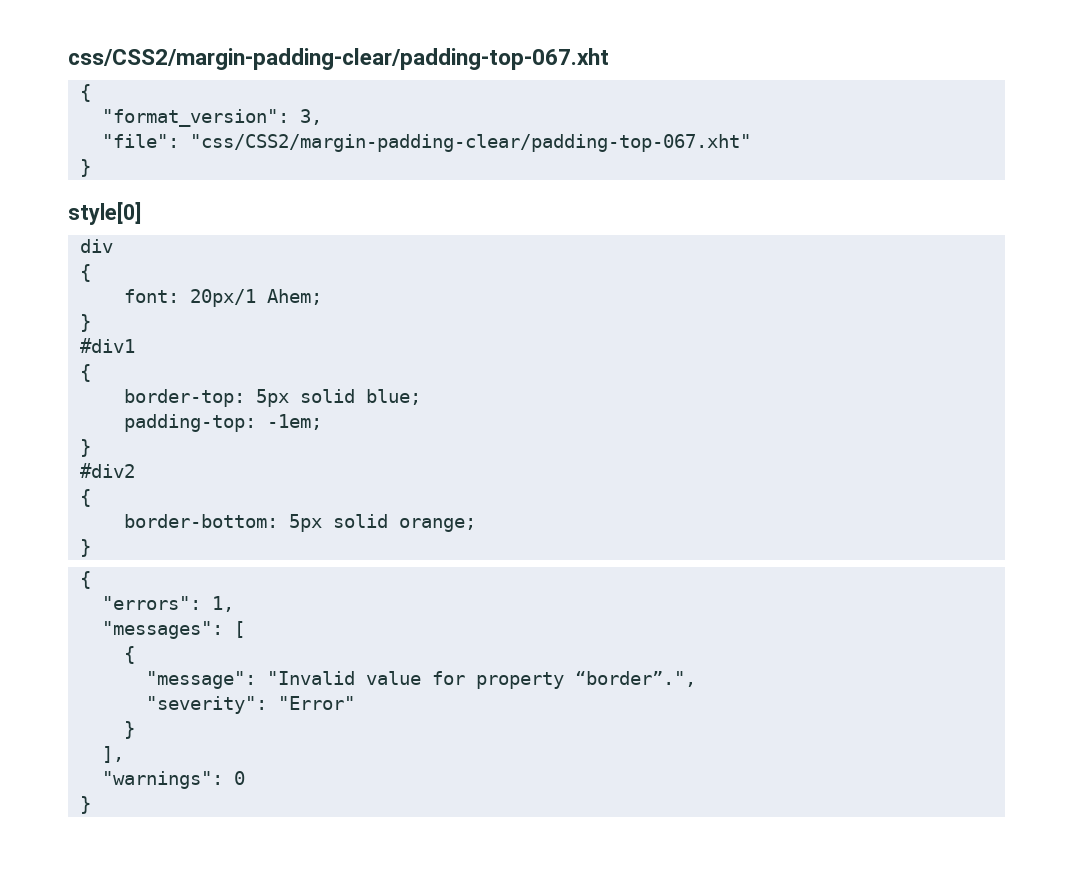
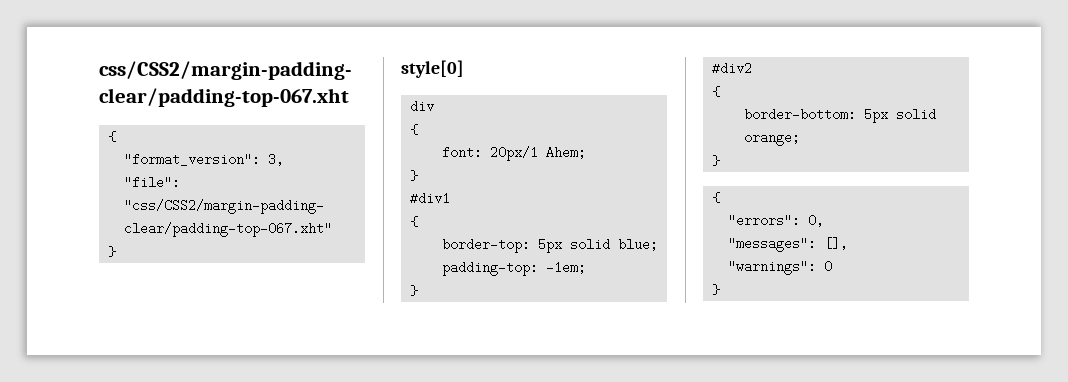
[211,596,234,612] 1, -> [807,214,824,227] 0,
[233,621,245,638] [123,646,135,664] [145,671,696,689] [145,696,355,714] [123,721,135,739] [101,746,124,763] [ // { // "message": "Invalid value for property “border”.", // "severity": "Error" // } // ], -> [823,237,848,250] [],

